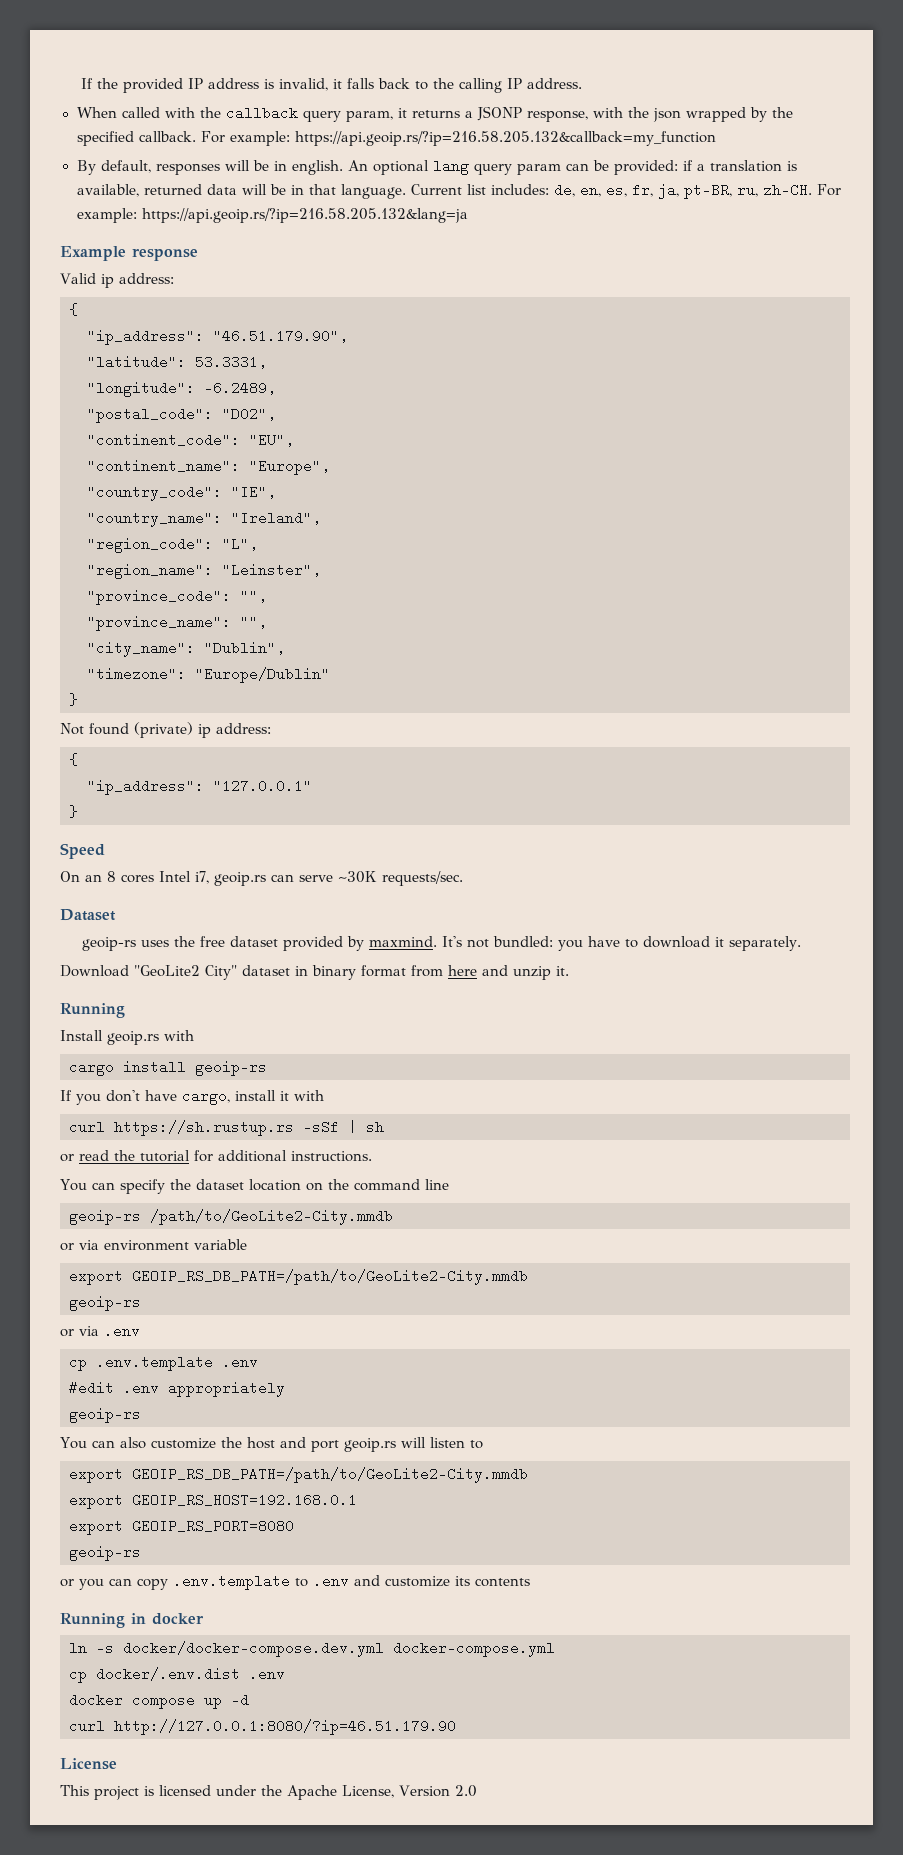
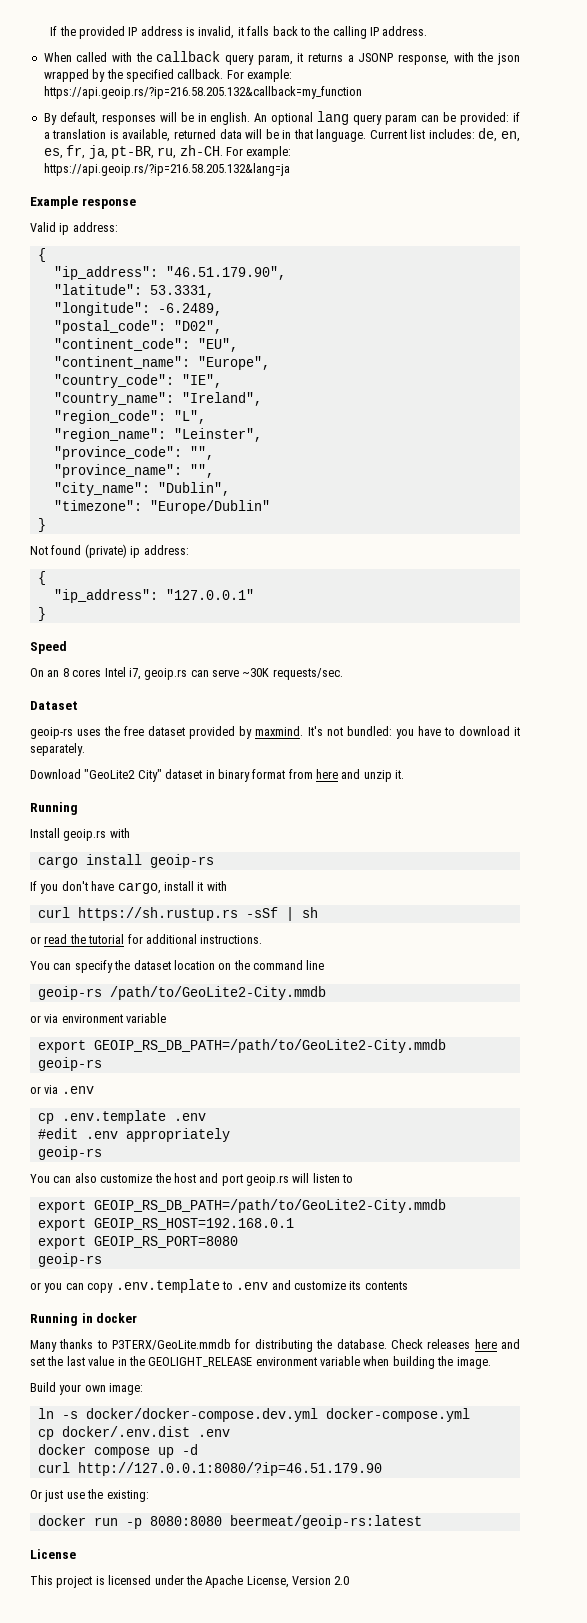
(204, 1619) none -> [30,1339,520,1352] [30,1356,491,1369] [30,1382,144,1395] // Many thanks to P3TERX/GeoLite.mmdb for distributing the database. Check releases here and set the last value in the GEOLIGHT_RELEASE environment variable when building the image. // Build your own image:
(456, 1727) none -> [30,1489,149,1502] [37,1515,422,1529] // Or just use the existing: // docker run -p 8080:8080 beermeat/geoip-rs:latest

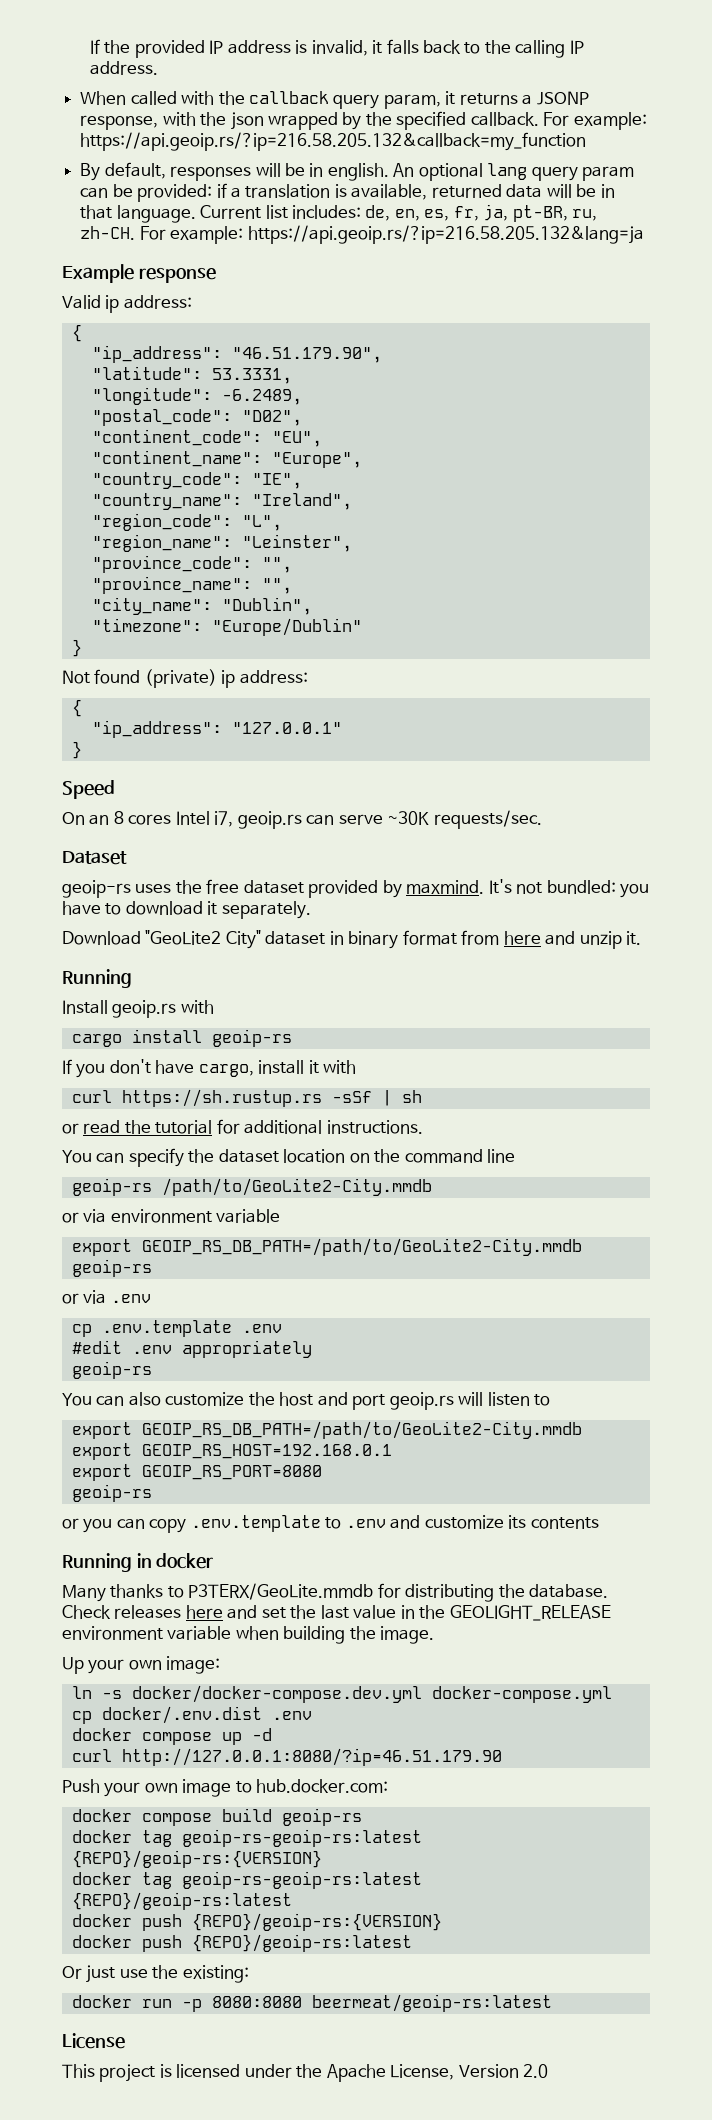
[30,1382,56,1392] Build -> [62,1657,84,1674] Up
(382, 1469) none -> [62,1779,389,1797] [71,1808,362,1826] [71,1829,422,1847] [71,1850,322,1868] [71,1871,422,1889] [71,1892,292,1910] [71,1913,442,1931] [71,1934,412,1952] // Push your own image to hub.docker.com: // docker compose build geoip-rs // docker tag geoip-rs-geoip-rs:latest {REPO}/geoip-rs:{VERSION} // docker tag geoip-rs-geoip-rs:latest {REPO}/geoip-rs:latest // docker push {REPO}/geoip-rs:{VERSION} // docker push {REPO}/geoip-rs:latest

